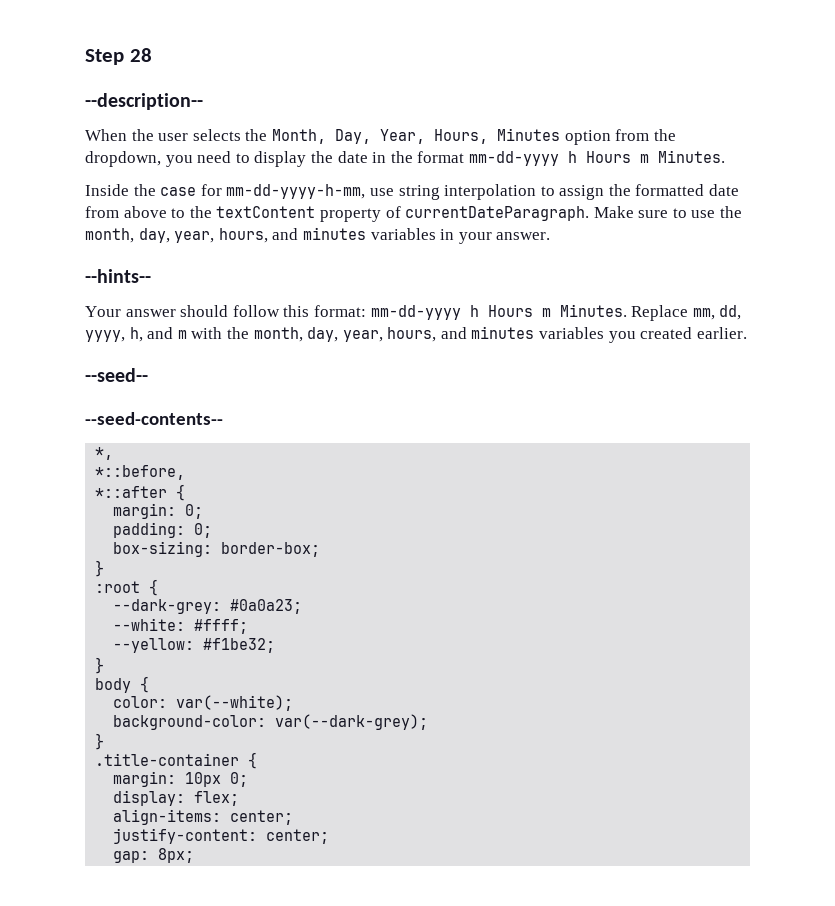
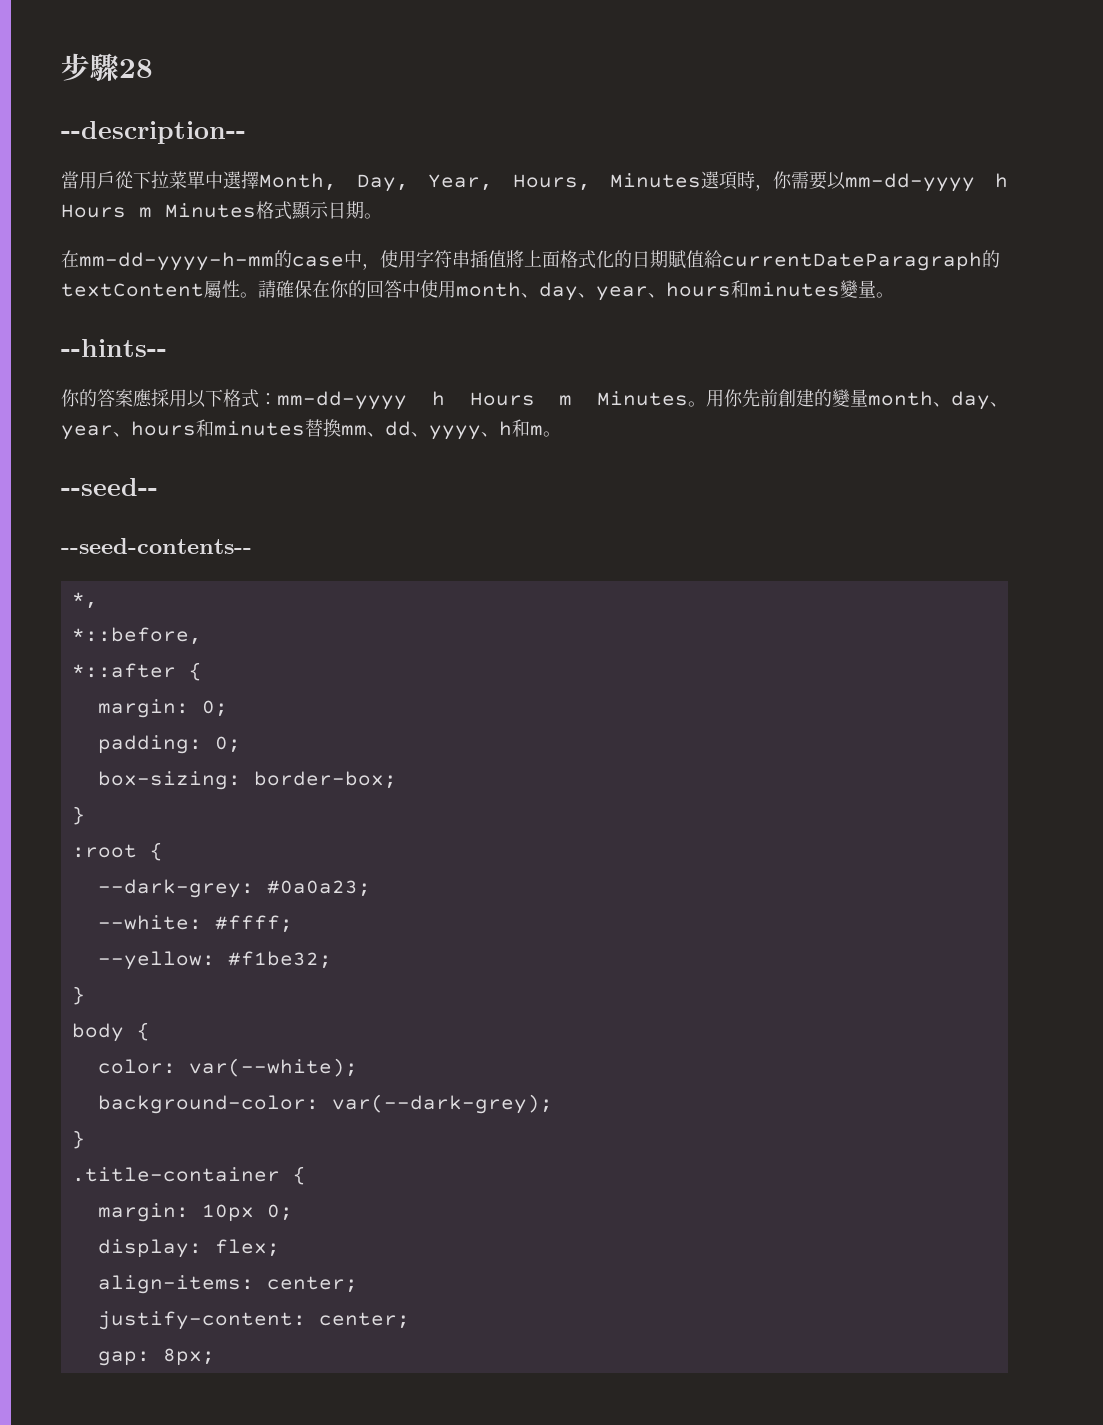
[85,49,124,65] Step -> [61,53,119,81] 步驟
[85,129,268,141] When the user selects the -> [61,171,259,189] 當用戶從下拉菜單中選擇
[564,129,676,145] [85,150,725,167] [85,184,740,200] [85,206,743,222] [85,227,551,244] [85,269,151,283] [85,304,742,321] [85,326,747,343] option from the dropdown, you need to display the date in the format mm-dd-yyyy h Hours m Minutes. // Inside the case for mm-dd-yyyy-h-mm, use string interpolation to assign the formatted date from above to the textContent property of currentDateParagraph. Make sure to use the month, day, year, hours, and minutes variables in your answer. // --hints-- // Your answer should follow this format: mm-dd-yyyy h Hours m Minutes. Replace mm, dd, yyyy, h, and m with the month, day, year, hours, and minutes variables you created earlier. -> [701,171,1009,192] [61,201,382,220] [61,249,1000,271] [61,280,894,301] [61,339,167,357] [61,389,1008,410] [61,419,561,440] 選項時，你需要以mm-dd-yyyy h Hours m Minutes格式顯示日期。 // 在mm-dd-yyyy-h-mm的case中，使用字符串插值將上面格式化的日期賦值給currentDateParagraph的textContent屬性。請確保在你的回答中使用month、day、year、hours和minutes變量。 // --hints-- // 你的答案應採用以下格式：mm-dd-yyyy h Hours m Minutes。用你先前創建的變量month、day、year、hours和minutes替換mm、dd、yyyy、h和m。

